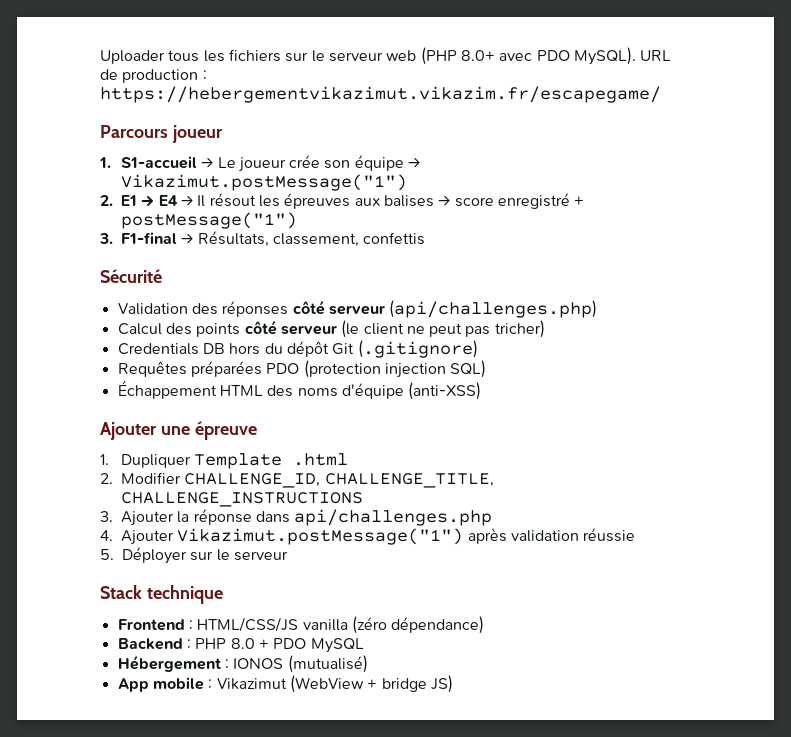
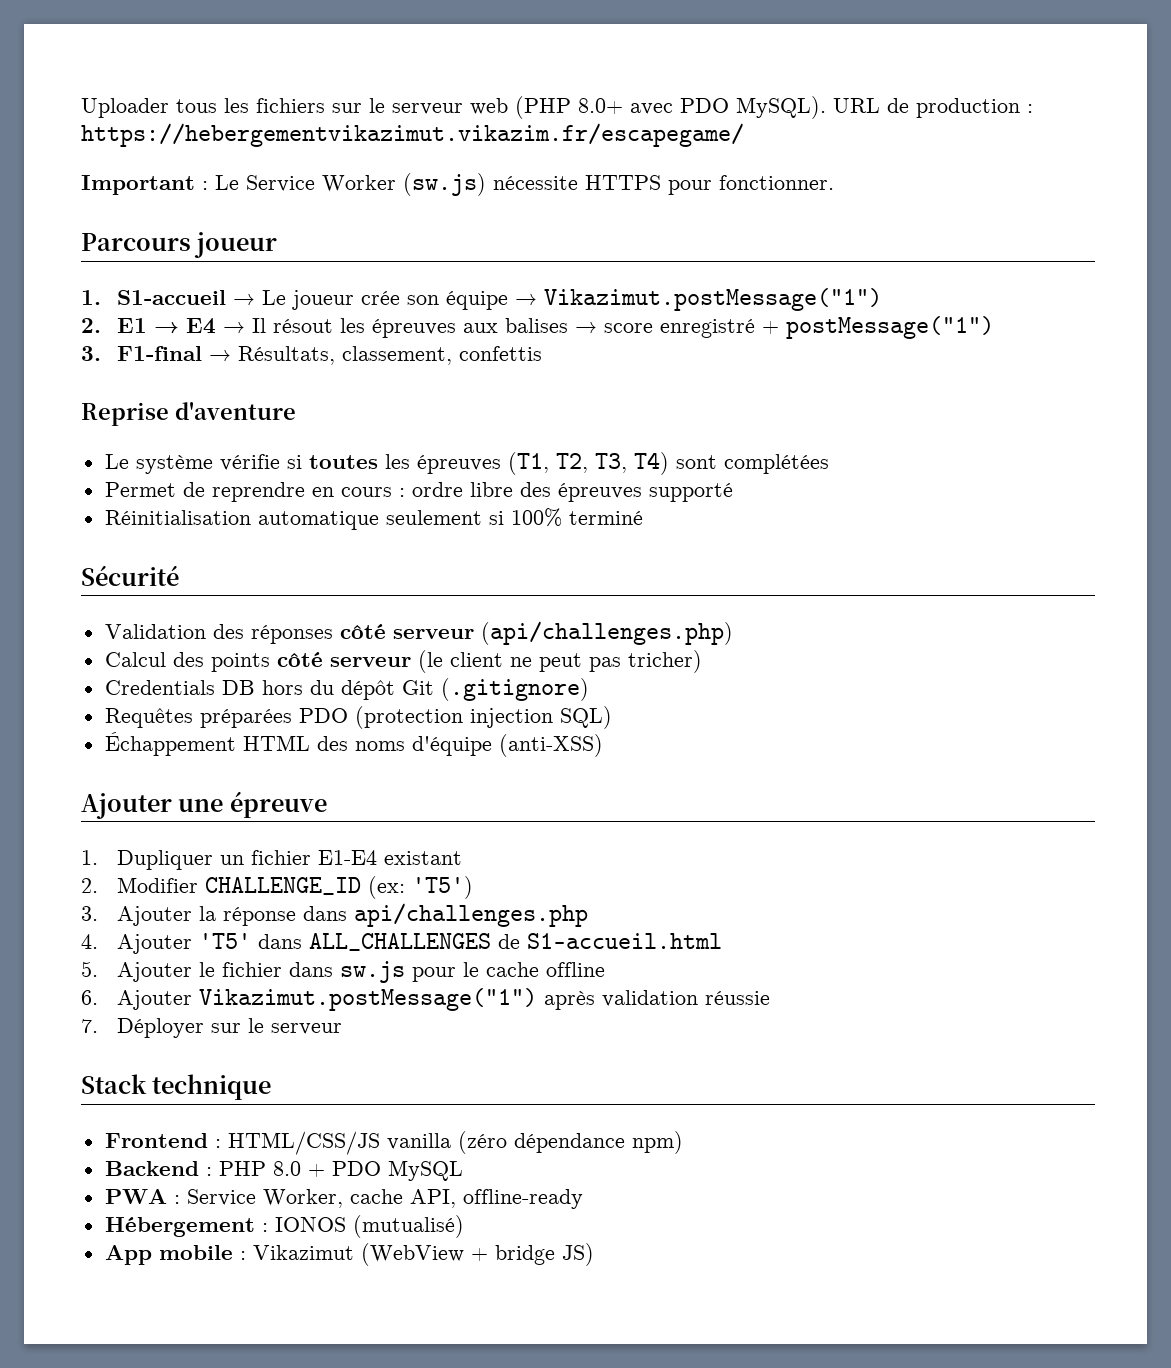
(661, 94) none -> [81,173,834,196] // Important : Le Service Worker (sw.js) nécessite HTTPS pour fonctionner.
(426, 238) none -> [81,402,296,426] [104,452,829,475] [104,482,733,502] [104,508,643,530] // Reprise d'aventure // Le système vérifie si toutes les épreuves (T1, T2, T3, T4) sont complétées // Permet de reprendre en cours : ordre libre des épreuves supporté // Réinitialisation automatique seulement si 100% terminé
[194,453,349,469] Template .html -> [220,850,463,865] un fichier E1-E4 existant
[184,473,494,488] [121,492,363,507] CHALLENGE_ID, CHALLENGE_TITLE, CHALLENGE_INSTRUCTIONS -> [205,876,474,899] CHALLENGE_ID (ex: 'T5')
(174, 537) none -> [199,933,723,951] [81,961,606,983] [81,990,193,1010] 'T5' dans ALL_CHALLENGES de S1-accueil.html // 5. Ajouter le fichier dans sw.js pour le cache offline // 6. Ajouter
[100,549,114,560] 5. -> [81,1019,98,1033] 7.
[391,616,485,634] dépendance) -> [513,1131,683,1154] dépendance npm)
(364, 645) none -> [104,1189,583,1209] // PWA : Service Worker, cache API, offline-ready

